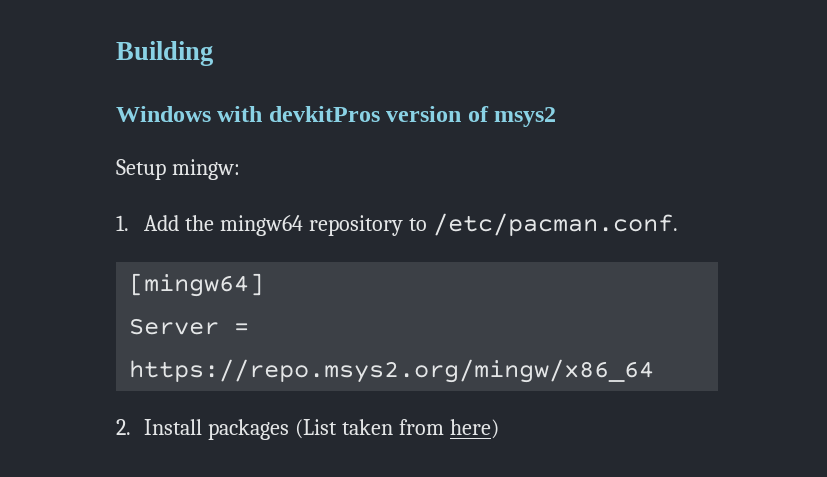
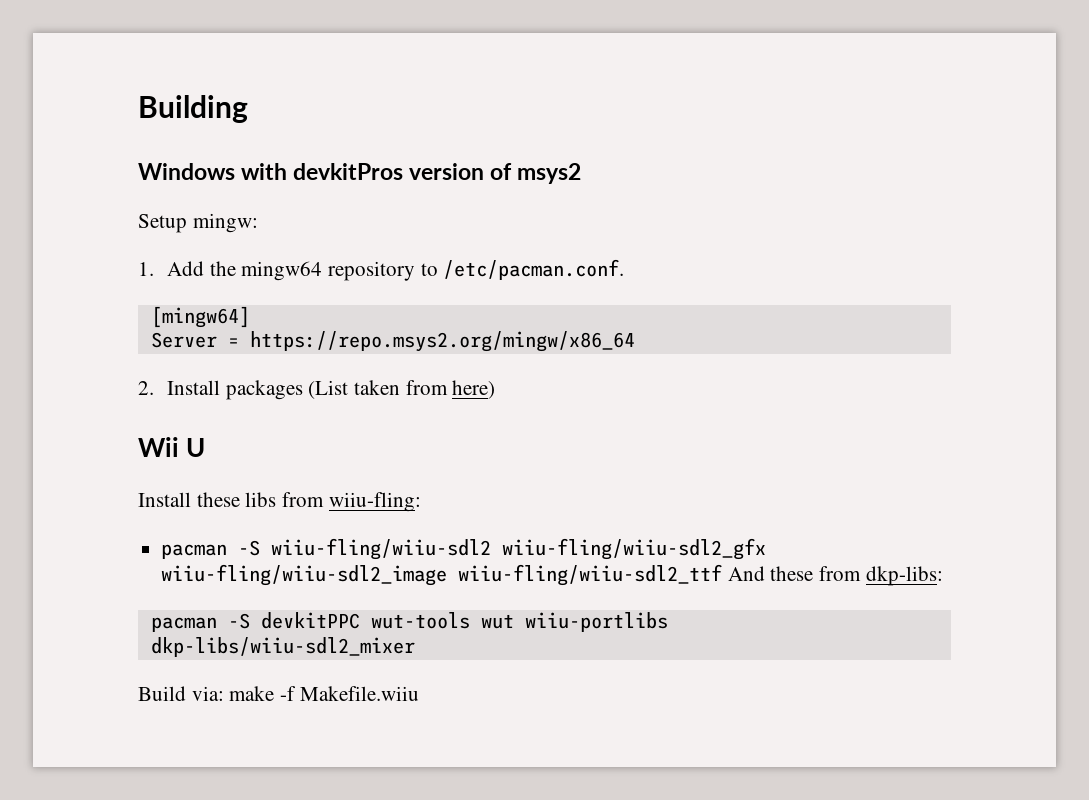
(499, 429) none -> [138,437,206,457] [138,492,421,512] [161,538,767,560] [161,564,943,586] [150,612,668,632] [150,637,415,657] [138,686,419,701] // Wii U // Install these libs from wiiu-fling: // pacman -S wiiu-fling/wiiu-sdl2 wiiu-fling/wiiu-sdl2_gfx wiiu-fling/wiiu-sdl2_image wiiu-fling/wiiu-sdl2_ttf And these from dkp-libs: // pacman -S devkitPPC wut-tools wut wiiu-portlibs dkp-libs/wiiu-sdl2_mixer // Build via: make -f Makefile.wiiu

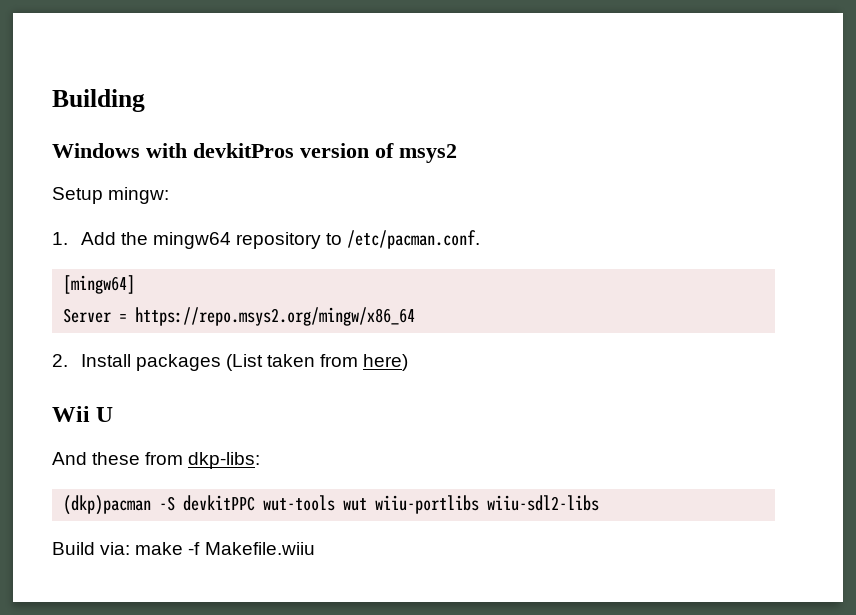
[138,492,421,512] [161,538,767,560] [161,564,723,586] Install these libs from wiiu-fling: // pacman -S wiiu-fling/wiiu-sdl2 wiiu-fling/wiiu-sdl2_gfx wiiu-fling/wiiu-sdl2_image wiiu-fling/wiiu-sdl2_ttf -> (114, 414) none
[150,617,217,632] pacman -> [63,495,152,515] (dkp)pacman
[150,637,415,657] dkp-libs/wiiu-sdl2_mixer -> [487,495,600,511] wiiu-sdl2-libs

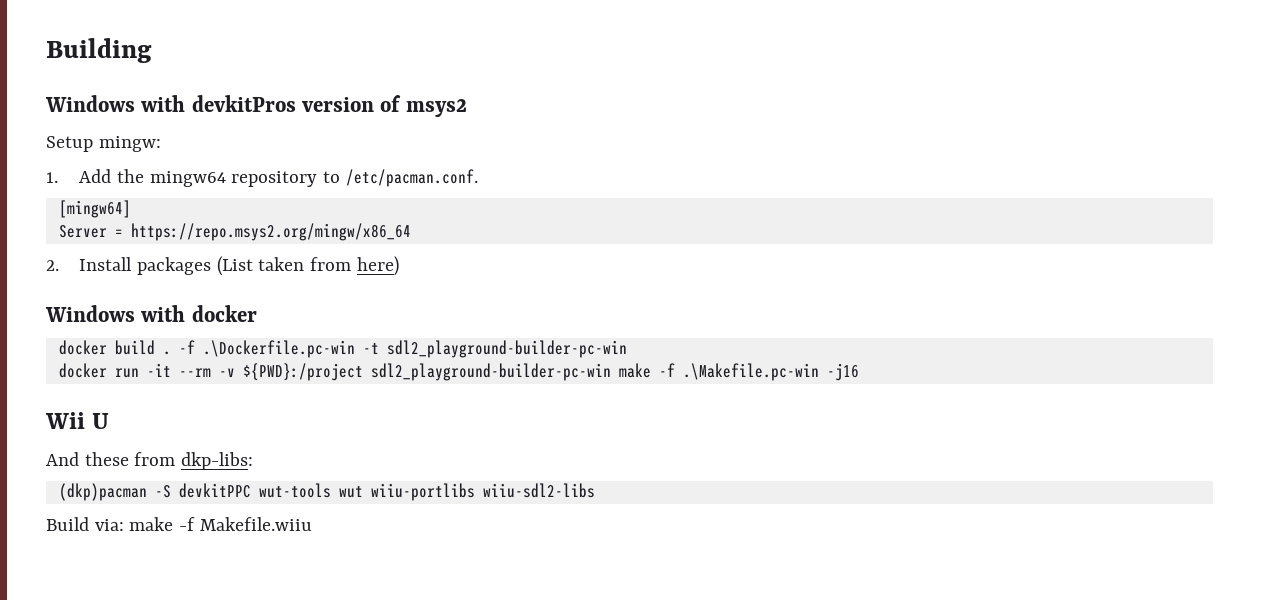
(409, 362) none -> [45,305,257,322] [58,340,627,358] [58,363,859,381] // Windows with docker // docker build . -f .\Dockerfile.pc-win -t sdl2_playground-builder-pc-win // docker run -it --rm -v ${PWD}:/project sdl2_playground-builder-pc-win make -f .\Makefile.pc-win -j16

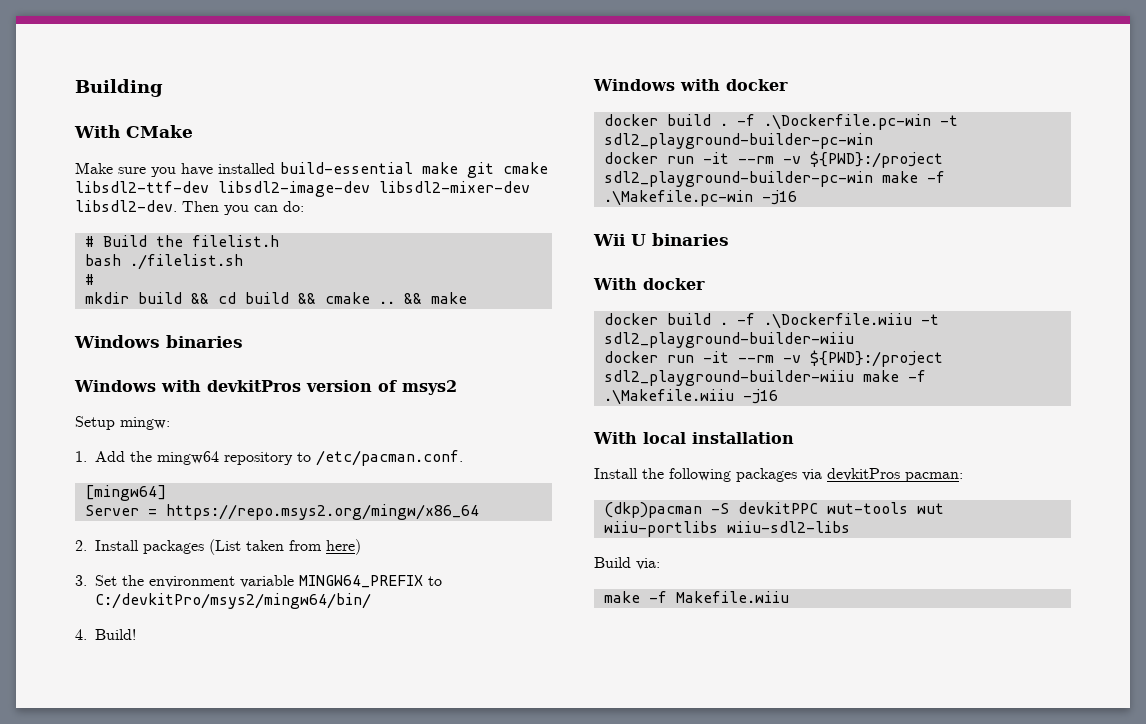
(152, 50) none -> [74,125,193,138] [75,162,548,178] [75,181,530,197] [75,200,304,215] [84,235,279,247] [84,254,243,270] [84,274,94,285] [84,292,467,304] [74,335,243,348] // With CMake // Make sure you have installed build-essential make git cmake libsdl2-ttf-dev libsdl2-image-dev libsdl2-mixer-dev libsdl2-dev. Then you can do: // # Build the filelist.h // bash ./filelist.sh // # // mkdir build && cd build && cmake .. && make // Windows binaries
(399, 266) none -> [75,575,442,588] [95,593,371,609] [75,629,136,640] // 3. Set the environment variable MINGW64_PREFIX to C:/devkitPro/msys2/mingw64/bin/ // 4. Build!
[46,452,254,470] // And these from dkp-libs: -> [652,233,729,246] [593,278,705,290] [603,313,939,329] [603,332,854,348] [603,350,943,367] [603,370,926,386] [603,389,778,405] [593,432,794,444] [594,468,963,482] binaries // With docker // docker build . -f .\Dockerfile.wiiu -t sdl2_playground-builder-wiiu // docker run -it --rm -v ${PWD}:/project sdl2_playground-builder-wiiu make -f .\Makefile.wiiu -j16 // With local installation // Install the following packages via devkitPros pacman:
(124, 525) none -> (660, 564) //

